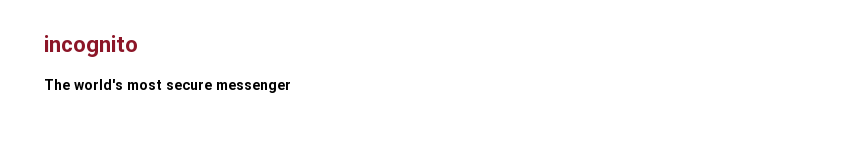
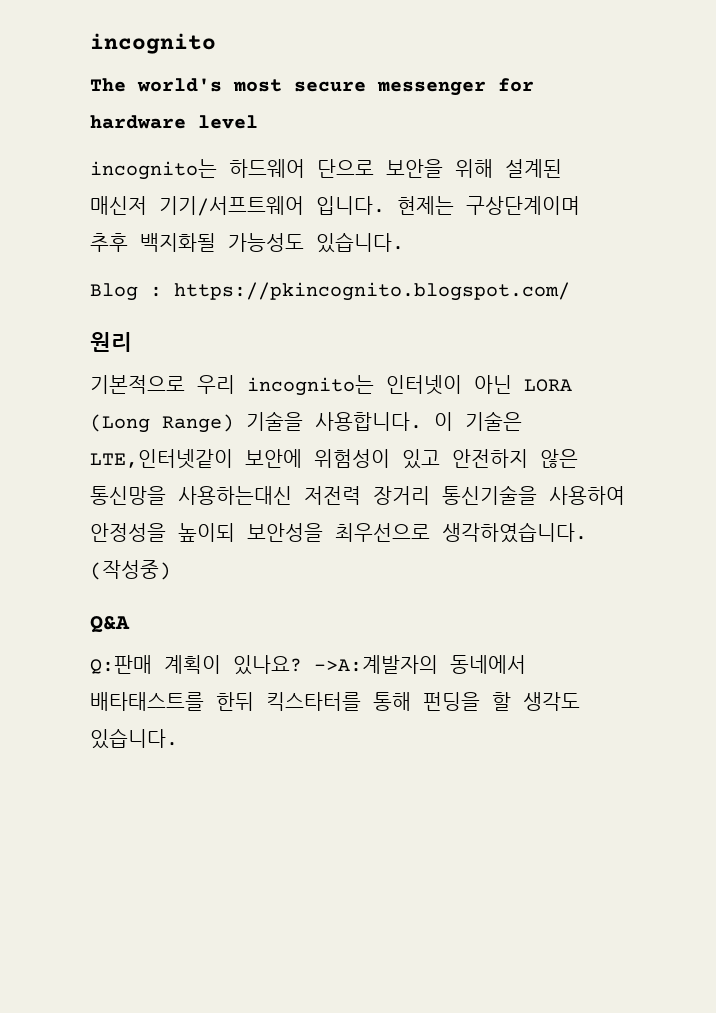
(291, 87) none -> [498,78,534,92] [90,115,258,129] [90,159,562,180] [90,196,580,216] [90,232,404,253] [90,282,570,301] [90,332,132,352] [90,375,572,396] [90,411,522,433] [90,449,578,469] [90,485,625,505] [90,522,587,543] [90,560,171,580] [90,616,130,633] [90,655,526,675] [90,692,580,711] [90,728,178,749] for hardware level // incognito는 하드웨어 단으로 보안을 위해 설계된 매신저 기기/서프트웨어 입니다. 현제는 구상단계이며 추후 백지화될 가능성도 있습니다. // Blog : https://pkincognito.blogspot.com/ // 원리 // 기본적으로 우리 incognito는 인터넷이 아닌 LORA (Long Range) 기술을 사용합니다. 이 기술은 LTE,인터넷같이 보안에 위험성이 있고 안전하지 않은 통신망을 사용하는대신 저전력 장거리 통신기술을 사용하여 안정성을 높이되 보안성을 최우선으로 생각하였습니다. (작성중) // Q&A // Q:판매 계획이 있나요? ->A:계발자의 동네에서 배타태스트를 한뒤 킥스타터를 통해 펀딩을 할 생각도 있습니다.

